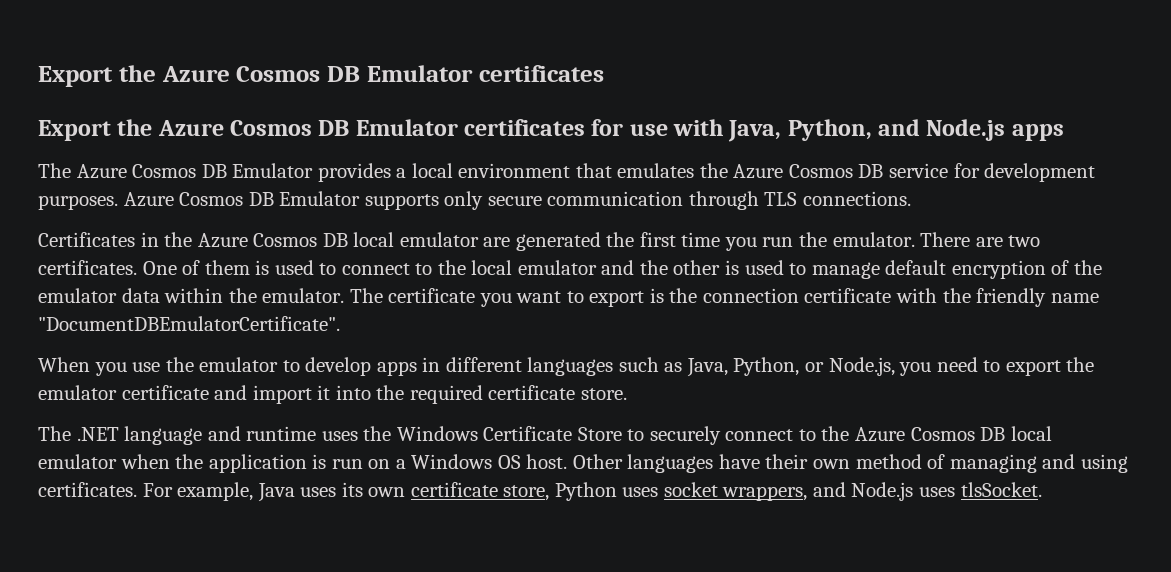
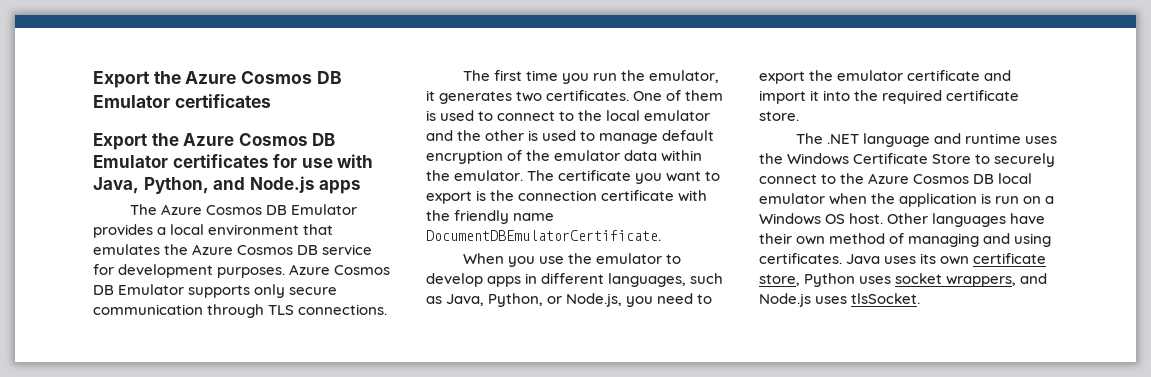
[38,232,635,251] Certificates in the Azure Cosmos DB local emulator are generated the -> [462,70,490,81] The
[832,232,1003,247] emulator. There are -> [649,70,720,83] [426,90,513,104] emulator, it generates
[38,316,340,331] "DocumentDBEmulatorCertificate". -> [426,230,661,241] DocumentDBEmulatorCertificate.
[527,357,614,376] languages -> [608,273,687,287] languages,
[142,482,254,501] For example, -> (842, 258) none

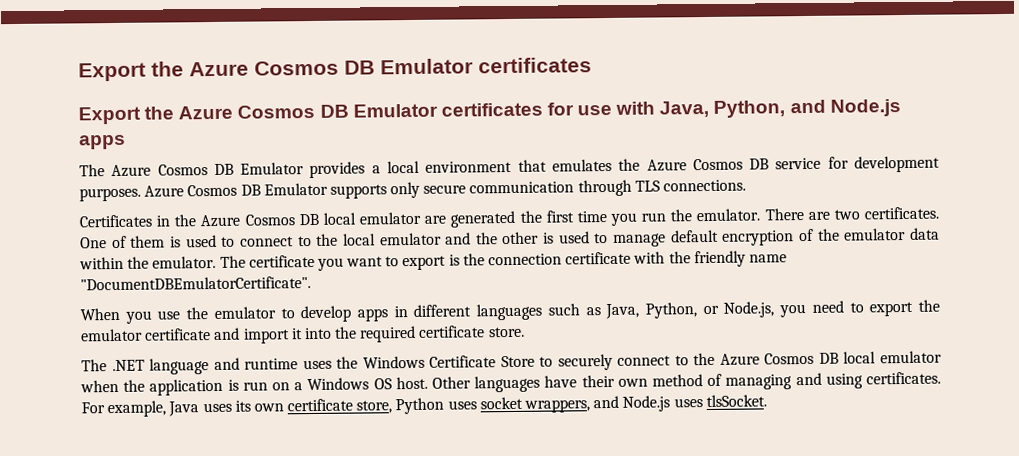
[462,70,490,81] The -> [79,210,542,228] Certificates in the Azure Cosmos DB local emulator are generated the
[649,70,720,83] [426,90,513,104] emulator, it generates -> [696,208,830,222] emulator. There are
[426,230,661,241] DocumentDBEmulatorCertificate. -> [80,276,311,291] "DocumentDBEmulatorCertificate".
[608,273,687,287] languages, -> [476,303,543,321] languages
(842, 258) none -> [81,400,167,418] For example,

